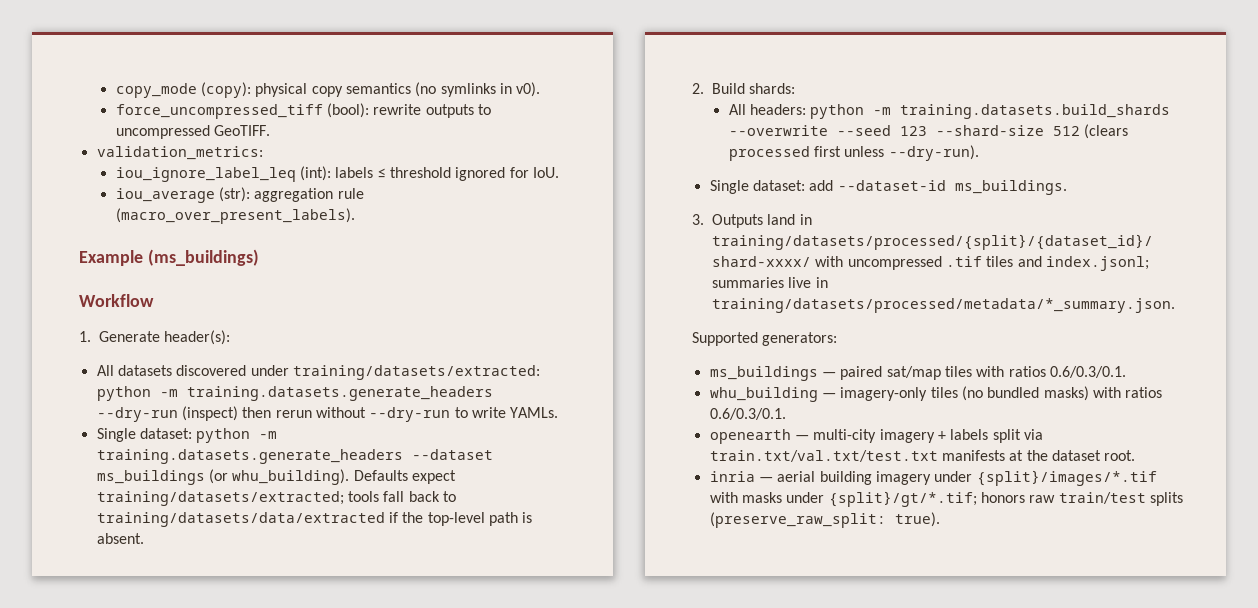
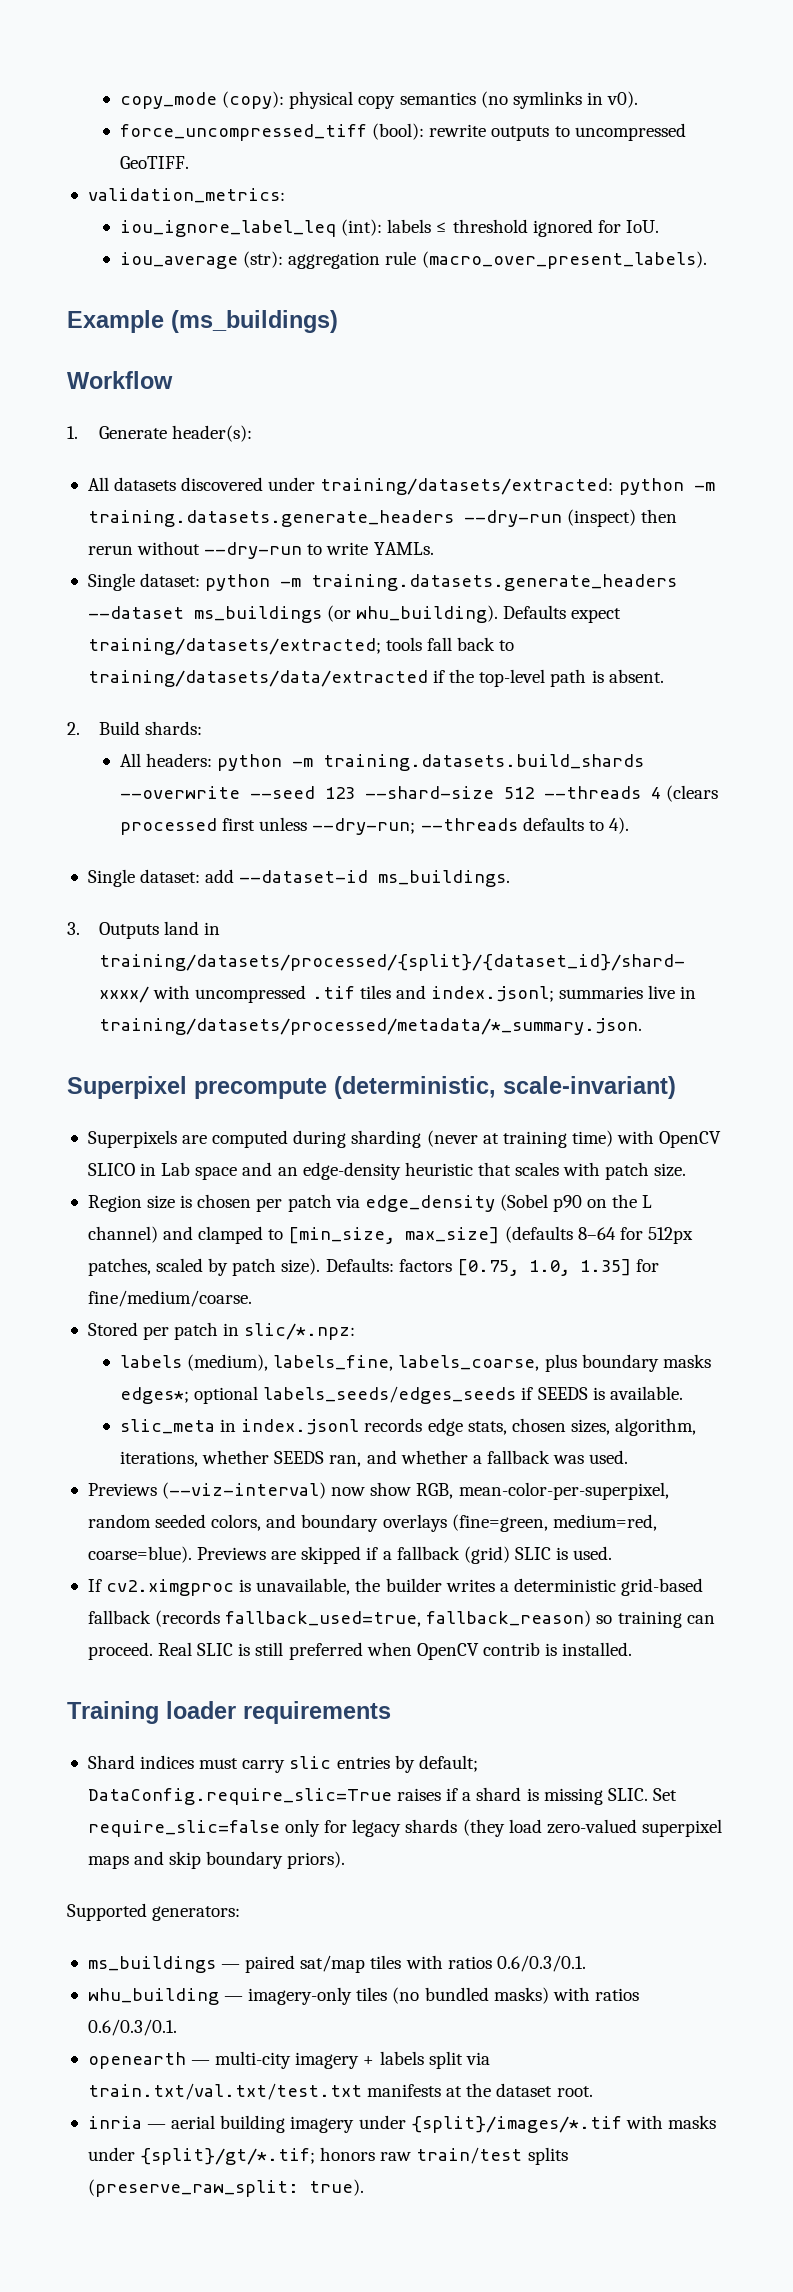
(1080, 131) none -> [544,786,662,799] --threads 4
[888,145,979,161] --dry-run). -> [312,817,629,835] --dry-run; --threads defaults to 4).
(1175, 305) none -> [67,1076,676,1099] [87,1130,722,1148] [87,1162,687,1180] [87,1194,653,1212] [87,1226,693,1244] [87,1258,659,1276] [87,1290,252,1307] [87,1322,356,1340] [120,1354,711,1372] [120,1386,683,1404] [120,1418,697,1436] [120,1450,629,1467] [87,1482,669,1500] [87,1514,657,1532] [87,1546,613,1564] [87,1578,704,1596] [87,1610,715,1628] [87,1642,633,1660] [67,1701,391,1724] [87,1755,478,1773] [87,1787,677,1805] [87,1819,722,1837] [87,1851,346,1869] // Superpixel precompute (deterministic, scale-invariant) // Superpixels are computed during sharding (never at training time) with OpenCV SLICO in Lab space and an edge-density heuristic that scales with patch size. // Region size is chosen per patch via edge_density (Sobel p90 on the L channel) and clamped to [min_size, max_size] (defaults 8–64 for 512px patches, scaled by patch size). Defaults: factors [0.75, 1.0, 1.35] for fine/medium/coarse. // Stored per patch in slic/*.npz: // labels (medium), labels_fine, labels_coarse, plus boundary masks edges*; optional labels_seeds/edges_seeds if SEEDS is available. // slic_meta in index.jsonl records edge stats, chosen sizes, algorithm, iterations, whether SEEDS ran, and whether a fallback was used. // Previews (--viz-interval) now show RGB, mean-color-per-superpixel, random seeded colors, and boundary overlays (fine=green, medium=red, coarse=blue). Previews are skipped if a fallback (grid) SLIC is used. // If cv2.ximgproc is unavailable, the builder writes a deterministic grid-based fallback (records fallback_used=true, fallback_reason) so training can proceed. Real SLIC is still preferred when OpenCV contrib is installed. // Training loader requirements // Shard indices must carry slic entries by default; DataConfig.require_slic=True raises if a shard is missing SLIC. Set require_slic=false only for legacy shards (they load zero-valued superpixel maps and skip boundary priors).

